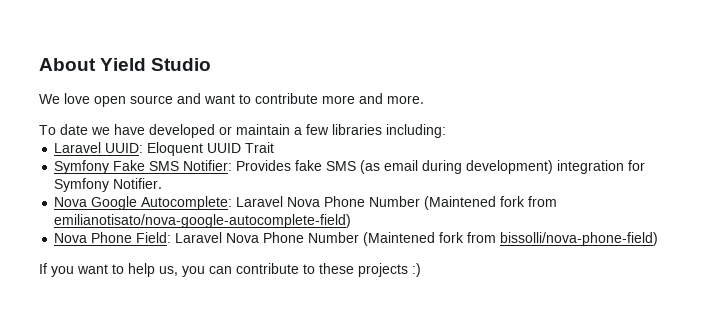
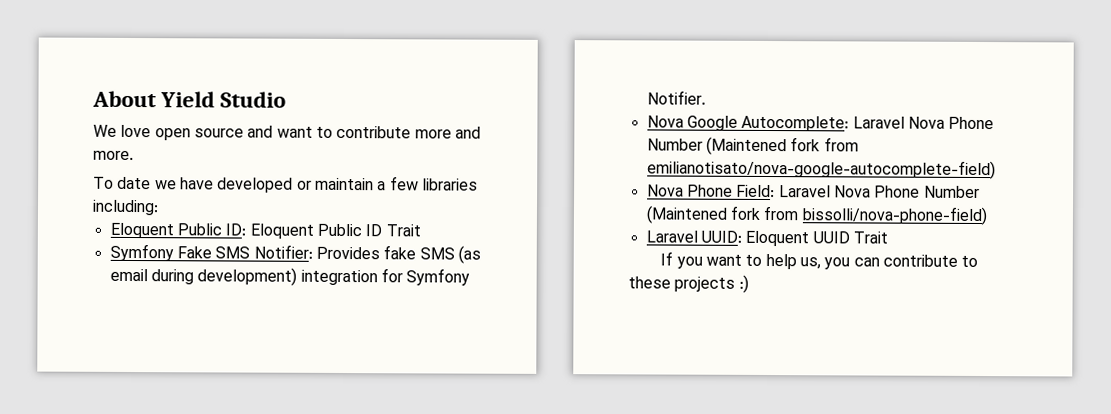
[54,142,242,156] Laravel UUID: Eloquent UUID -> [109,222,383,239] Eloquent Public ID: Eloquent Public ID
(659, 239) none -> [645,230,888,247] // Laravel UUID: Eloquent UUID Trait

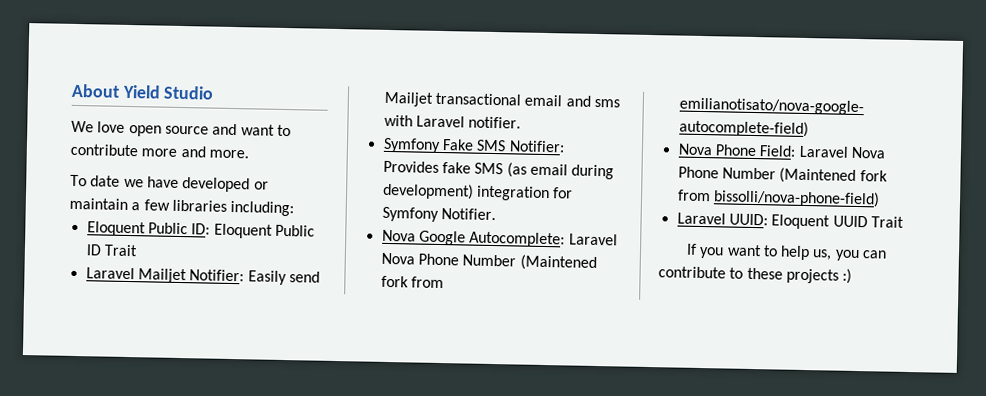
(421, 230) none -> [85,267,320,286] [383,91,620,108] [383,114,522,129] // Laravel Mailjet Notifier: Easily send Mailjet transactional email and sms with Laravel notifier.

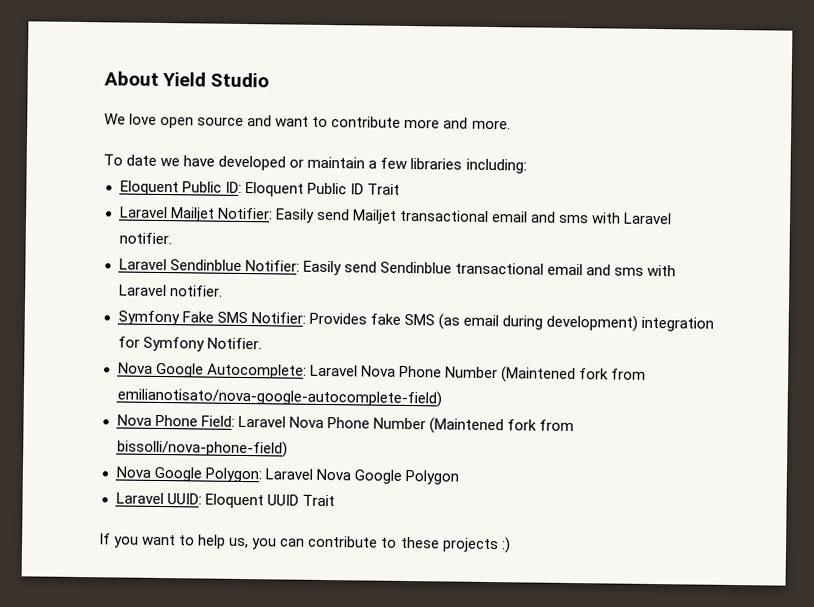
(522, 122) none -> [118,258,676,277] [118,284,223,297] // Laravel Sendinblue Notifier: Easily send Sendinblue transactional email and sms with Laravel notifier.
(880, 198) none -> [115,466,459,485] // Nova Google Polygon: Laravel Nova Google Polygon

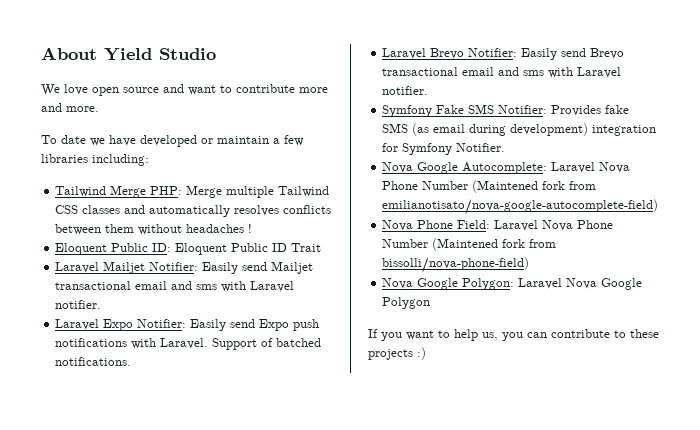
(527, 166) none -> [55,185,330,198] [55,205,332,217] [55,224,253,235] // Tailwind Merge PHP: Merge multiple Tailwind CSS classes and automatically resolves conflicts between them without headaches !
[169,259,452,276] Sendinblue Notifier: Easily send Sendinblue -> [103,319,320,331] [55,338,322,350] [55,357,132,366] [382,48,625,60] Expo Notifier: Easily send Expo push notifications with Laravel. Support of batched notifications. // Laravel Brevo Notifier: Easily send Brevo
[115,492,335,509] // Laravel UUID: Eloquent UUID Trait -> (431, 303) none

